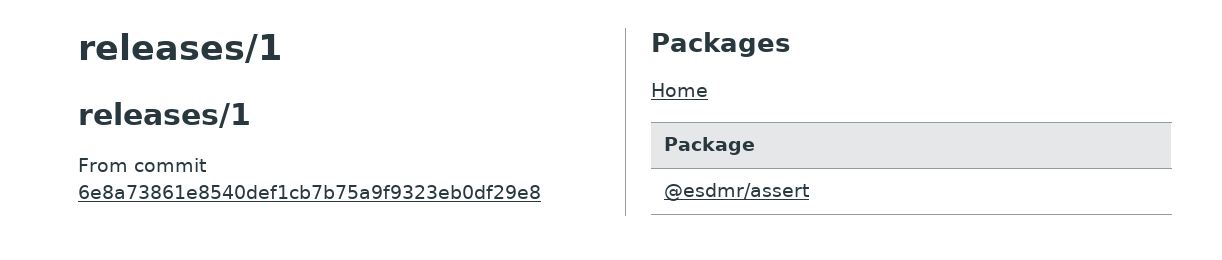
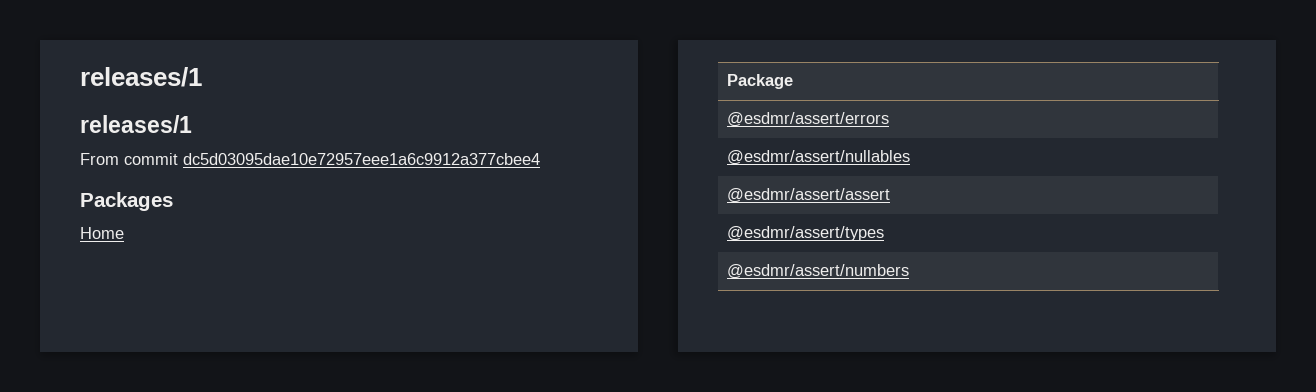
[78,185,541,199] 6e8a73861e8540def1cb7b75a9f9323eb0df29e8 -> [183,153,540,165] dc5d03095dae10e72957eee1a6c9912a377cbee4
[664,183,810,201] @esdmr/assert -> [726,112,889,127] [726,150,910,165] [726,188,890,203] [726,226,884,241] [726,264,909,279] @esdmr/assert/errors // @esdmr/assert/nullables // @esdmr/assert/assert // @esdmr/assert/types // @esdmr/assert/numbers

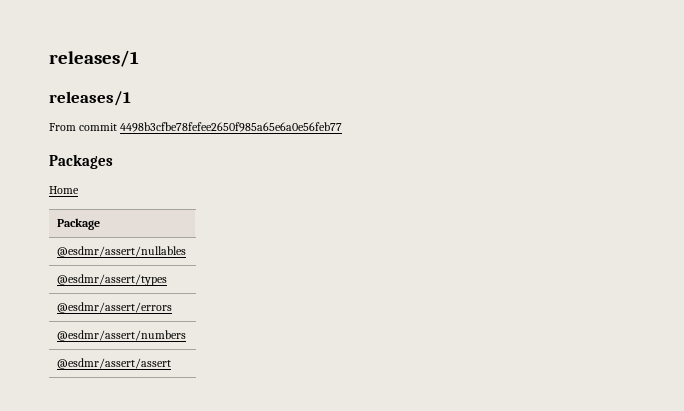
[183,153,540,165] dc5d03095dae10e72957eee1a6c9912a377cbee4 -> [120,122,343,132] 4498b3cfbe78fefee2650f985a65e6a0e56feb77
[726,112,889,127] // @esdmr/assert/errors -> (101, 224) none
[726,188,890,203] // @esdmr/assert/assert -> (187, 251) none
(884, 233) none -> [57,302,173,313] // @esdmr/assert/errors
(909, 271) none -> [57,358,172,369] // @esdmr/assert/assert

